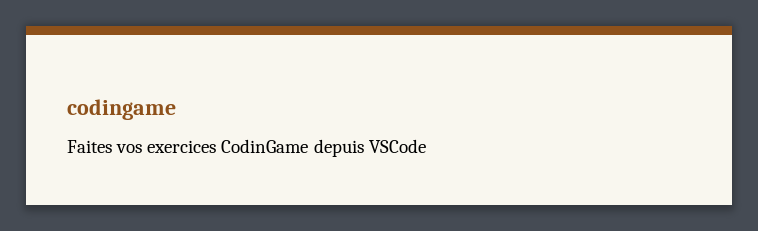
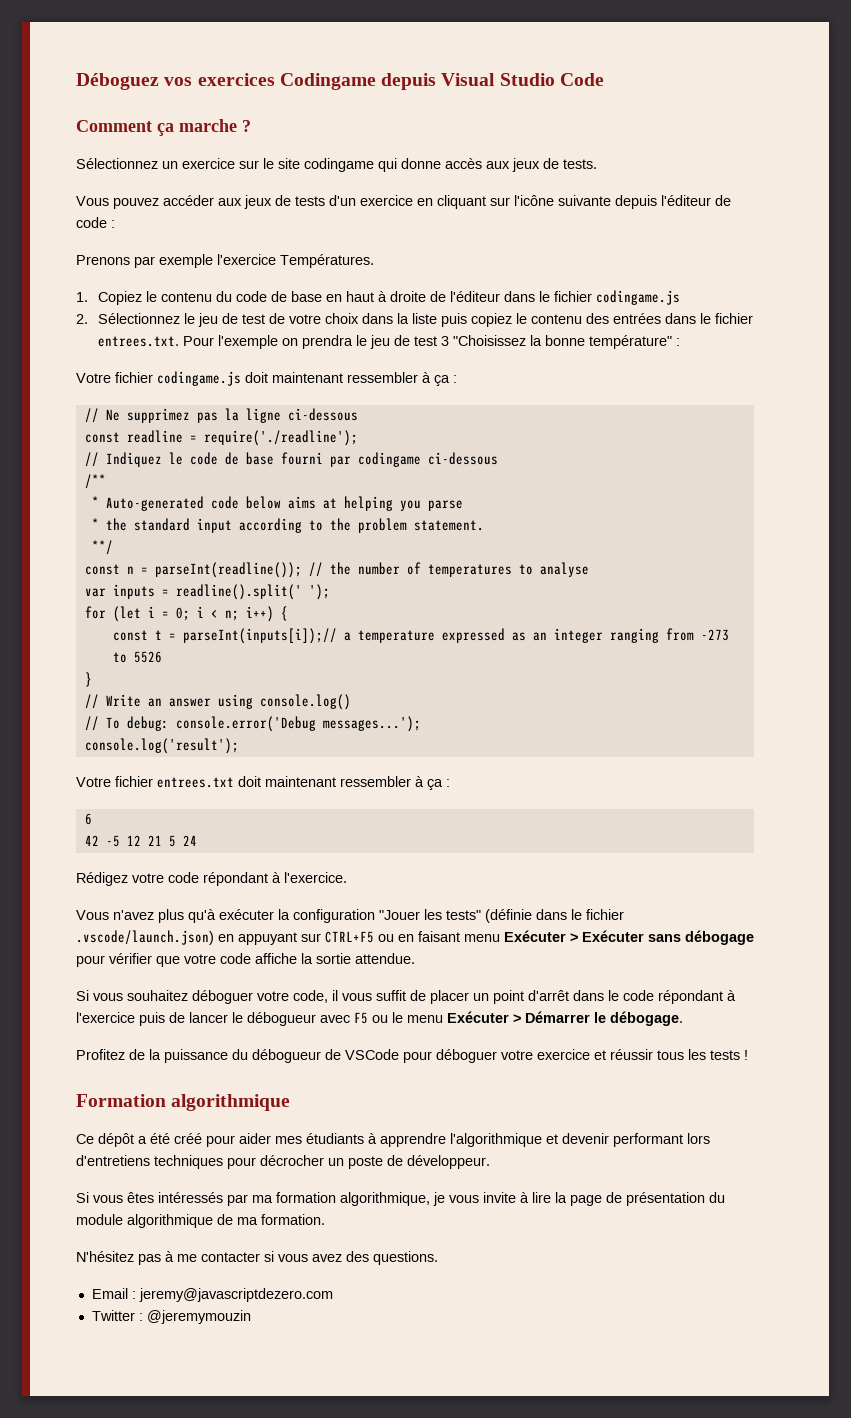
[67,99,176,120] [67,139,426,157] codingame // Faites vos exercices CodinGame depuis VSCode -> [76,73,604,90] [76,119,251,136] [76,158,597,172] [76,195,731,209] [76,217,115,228] [76,254,374,268] [76,290,681,305] [76,313,754,327] [98,335,681,349] [76,371,457,386] [84,408,358,423] [84,430,358,446] [84,452,498,467] [84,474,106,489] [91,496,463,511] [91,518,484,533] [91,540,113,555] [84,562,589,578] [84,584,330,600] [84,606,288,622] [112,628,729,644] [112,651,162,663] [84,672,92,687] [84,694,351,710] [84,716,421,732] [84,738,239,754] [76,776,450,790] [84,813,92,825] [84,835,197,847] [76,872,347,886] [76,909,624,923] [76,930,754,945] [76,953,415,967] [76,990,736,1004] [76,1011,683,1026] [76,1049,748,1063] [76,1094,291,1111] [76,1133,710,1147] [76,1155,490,1169] [76,1192,725,1206] [76,1214,325,1228] [76,1251,438,1265] [91,1288,333,1302] [91,1310,251,1324] Déboguez vos exercices Codingame depuis Visual Studio Code // Comment ça marche ? // Sélectionnez un exercice sur le site codingame qui donne accès aux jeux de tests. // Vous pouvez accéder aux jeux de tests d'un exercice en cliquant sur l'icône suivante depuis l'éditeur de code : // Prenons par exemple l'exercice Températures. // 1. Copiez le contenu du code de base en haut à droite de l'éditeur dans le fichier codingame.js // 2. Sélectionnez le jeu de test de votre choix dans la liste puis copiez le contenu des entrées dans le fichier entrees.txt. Pour l'exemple on prendra le jeu de test 3 "Choisissez la bonne température" : // Votre fichier codingame.js doit maintenant ressembler à ça : // // Ne supprimez pas la ligne ci-dessous // const readline = require('./readline'); // // Indiquez le code de base fourni par codingame ci-dessous // /** // * Auto-generated code below aims at helping you parse // * the standard input according to the problem statement. // **/ // const n = parseInt(readline()); // the number of temperatures to analyse // var inputs = readline().split(' '); // for (let i = 0; i < n; i++) { // const t = parseInt(inputs[i]);// a temperature expressed as an integer ranging from -273 to 5526 // } // // Write an answer using console.log() // // To debug: console.error('Debug messages...'); // console.log('result'); // Votre fichier entrees.txt doit maintenant ressembler à ça : // 6 // 42 -5 12 21 5 24 // Rédigez votre code répondant à l'exercice. // Vous n'avez plus qu'à exécuter la configuration "Jouer les tests" (définie dans le fichier .vscode/launch.json) en appuyant sur CTRL+F5 ou en faisant menu Exécuter > Exécuter sans débogage pour vérifier que votre code affiche la sortie attendue. // Si vous souhaitez déboguer votre code, il vous suffit de placer un point d'arrêt dans le code répondant à l'exercice puis de lancer le débogueur avec F5 ou le menu Exécuter > Démarrer le débogage. // Profitez de la puissance du débogueur de VSCode pour déboguer votre exercice et réussir tous les tests ! // Formation algorithmique // Ce dépôt a été créé pour aider mes étudiants à apprendre l'algorithmique et devenir performant lors d'entretiens techniques pour décrocher un poste de développeur. // Si vous êtes intéressés par ma formation algorithmique, je vous invite à lire la page de présentation du module algorithmique de ma formation. // N'hésitez pas à me contacter si vous avez des questions. // Email : jeremy@javascriptdezero.com // Twitter : @jeremymouzin

